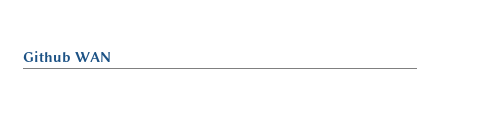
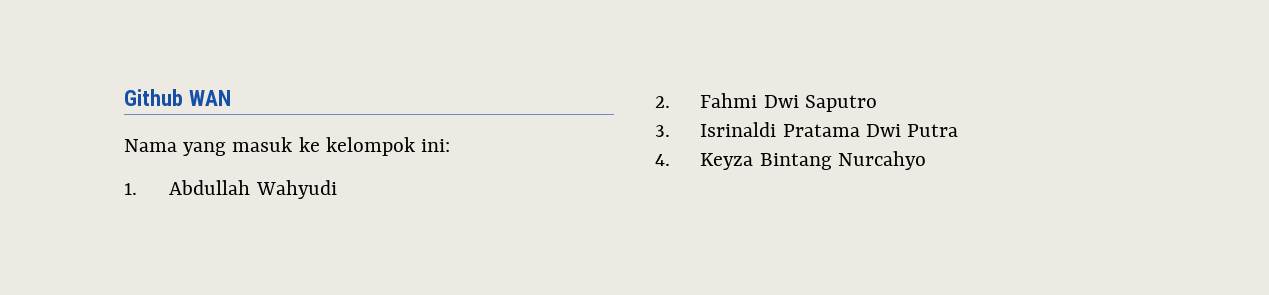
(111, 57) none -> [124,137,451,156] [124,180,337,199] [655,93,877,112] [655,122,959,137] [655,151,926,170] // Nama yang masuk ke kelompok ini: // 1. Abdullah Wahyudi // 2. Fahmi Dwi Saputro // 3. Isrinaldi Pratama Dwi Putra // 4. Keyza Bintang Nurcahyo

